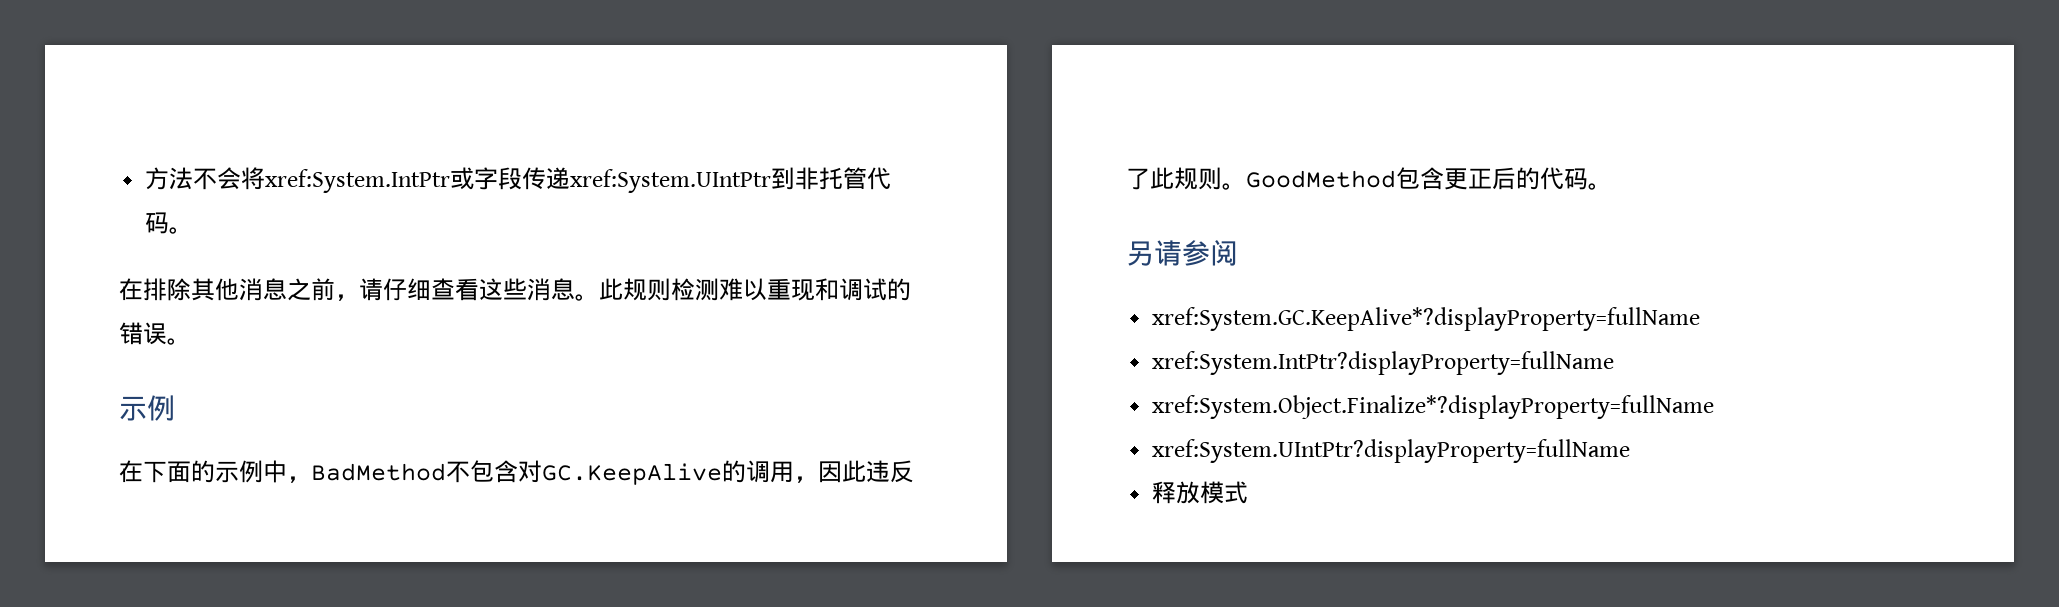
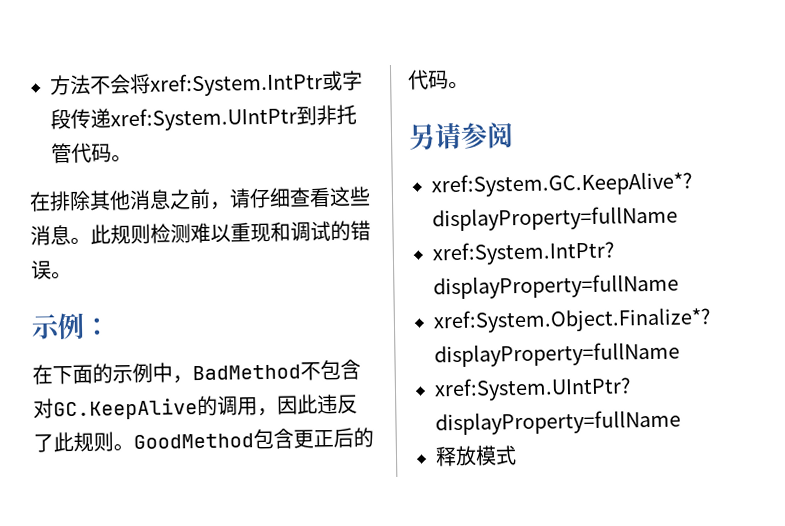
(175, 408) none -> [83,317,111,336] ：

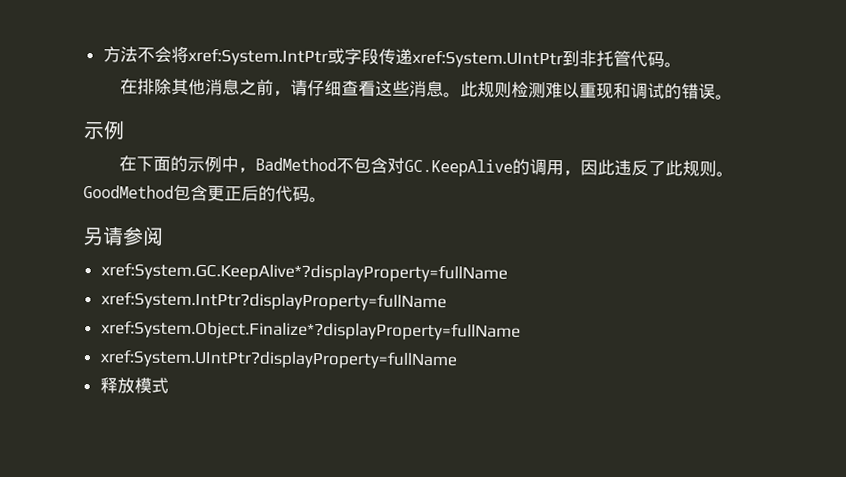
[83,317,111,336] ： -> (125, 130) none

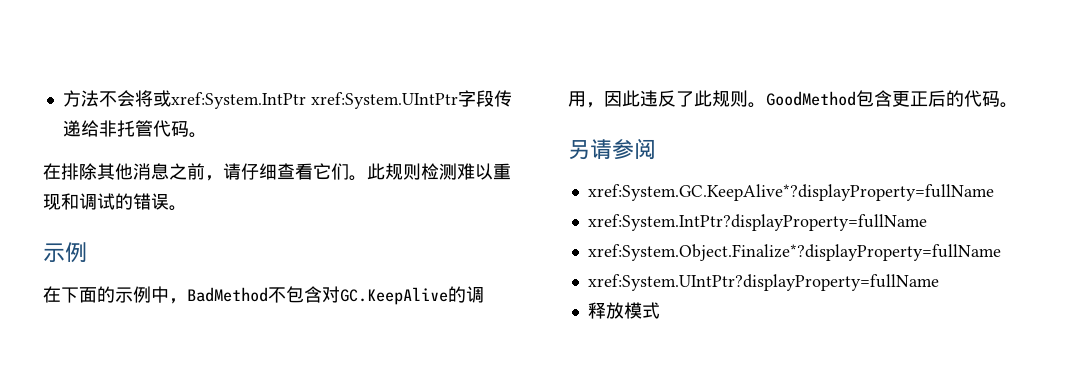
[187,47,345,67] xref:System.IntPtr或 -> [152,90,458,109] 或xref:System.IntPtr xref:System.UIntPtr
[411,49,580,69] xref:System.UIntPtr到 -> [80,120,99,137] 给
[374,80,444,98] 这些消息 -> [313,163,349,180] 它们

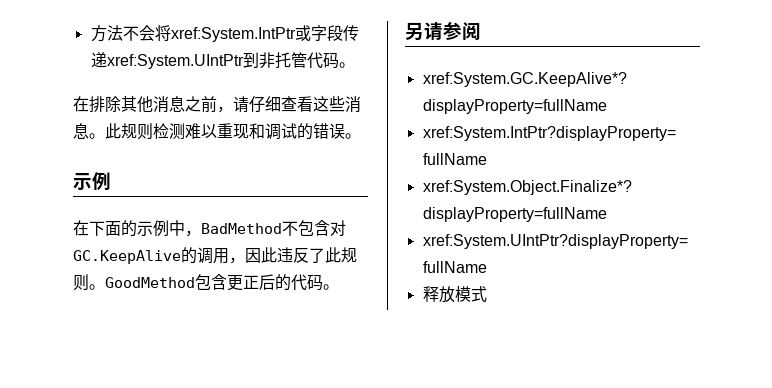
[152,90,458,109] 或xref:System.IntPtr xref:System.UIntPtr -> [170,25,311,42] xref:System.IntPtr或
[80,120,99,137] 给 -> [106,52,259,69] xref:System.UIntPtr到
[313,163,349,180] 它们 -> [313,96,361,113] [73,123,89,139] 这些消息

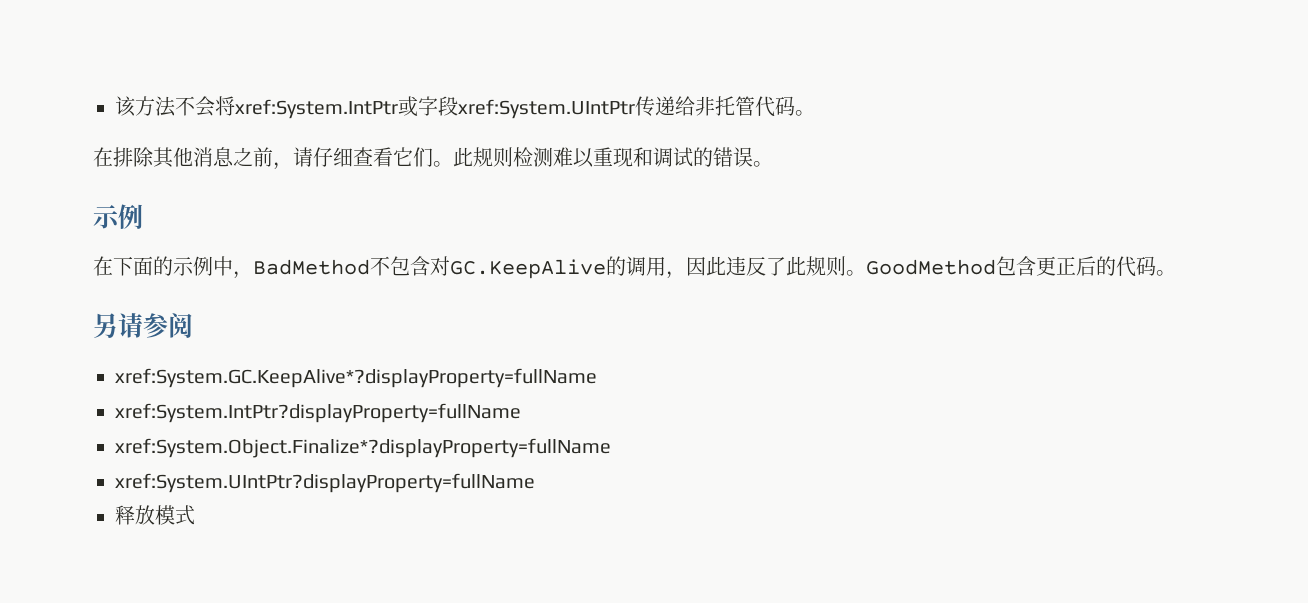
(90, 33) none -> [115,96,136,117] 该
[342,25,359,41] [90,52,259,69] 传递xref:System.UIntPtr到 -> [458,96,695,119] xref:System.UIntPtr传递给
[313,96,361,113] [73,123,89,139] 这些消息 -> [393,147,433,167] 它们

